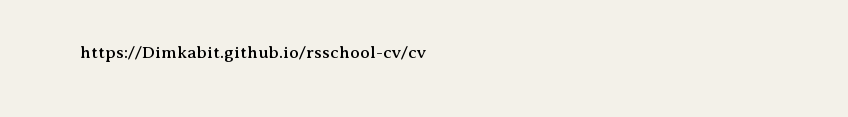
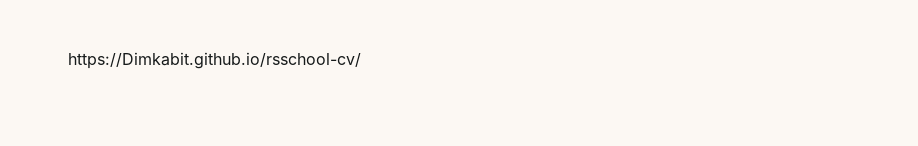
[80,46,426,62] https://Dimkabit.github.io/rsschool-cv/cv -> [68,52,361,69] https://Dimkabit.github.io/rsschool-cv/

